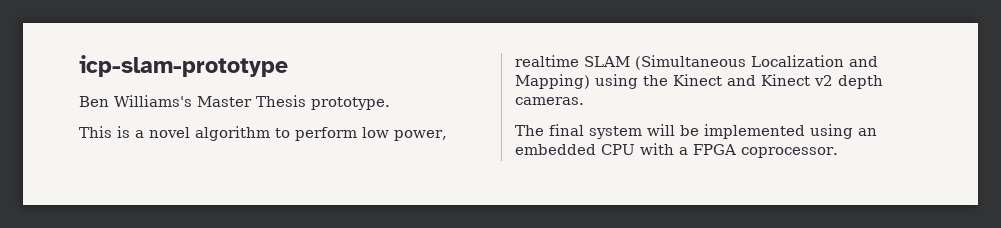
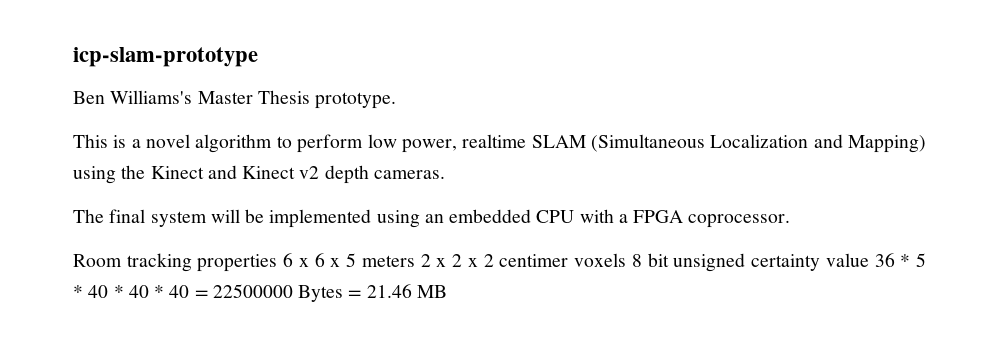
(838, 152) none -> [73,253,927,272] [73,284,447,302] // Room tracking properties 6 x 6 x 5 meters 2 x 2 x 2 centimer voxels 8 bit unsigned certainty value 36 * 5 * 40 * 40 * 40 = 22500000 Bytes = 21.46 MB

